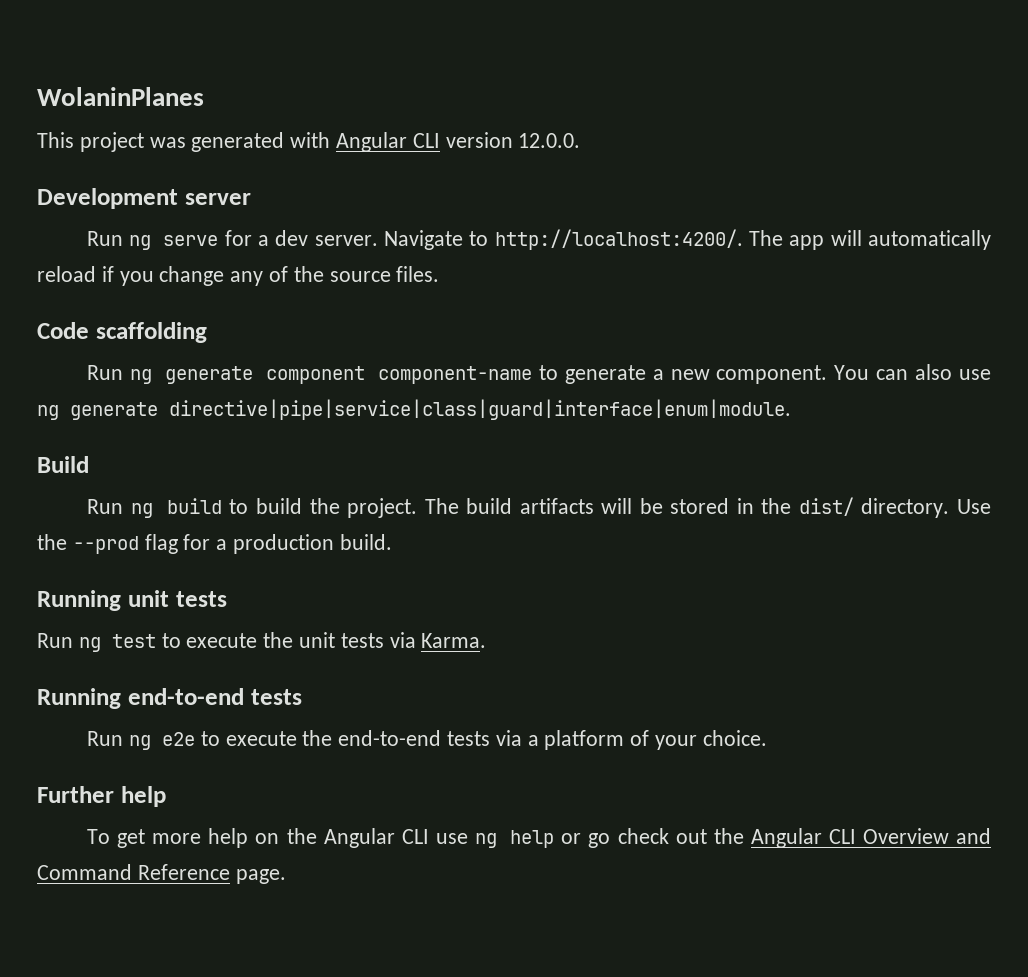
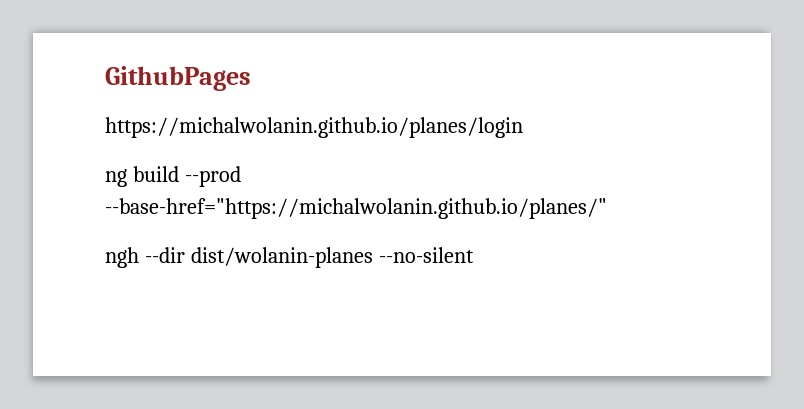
[37,87,204,106] [37,132,581,152] [37,188,251,209] [87,229,991,250] [37,266,440,286] [37,322,207,343] [87,364,991,384] [37,399,791,420] [37,456,89,473] [87,497,992,518] [37,534,392,554] [37,590,227,611] [37,632,487,652] [37,688,302,709] [87,730,767,750] [37,786,166,807] [87,828,992,848] [37,864,286,884] WolaninPlanes // This project was generated with Angular CLI version 12.0.0. // Development server // Run ng serve for a dev server. Navigate to http://localhost:4200/. The app will automatically reload if you change any of the source files. // Code scaffolding // Run ng generate component component-name to generate a new component. You can also use ng generate directive|pipe|service|class|guard|interface|enum|module. // Build // Run ng build to build the project. The build artifacts will be stored in the dist/ directory. Use the --prod flag for a production build. // Running unit tests // Run ng test to execute the unit tests via Karma. // Running end-to-end tests // Run ng e2e to execute the end-to-end tests via a platform of your choice. // Further help // To get more help on the Angular CLI use ng help or go check out the Angular CLI Overview and Command Reference page. -> [105,66,251,91] [105,117,523,138] [105,166,241,187] [105,198,607,219] [105,247,474,268] GithubPages // https://michalwolanin.github.io/planes/login // ng build --prod --base-href="https://michalwolanin.github.io/planes/" // ngh --dir dist/wolanin-planes --no-silent

